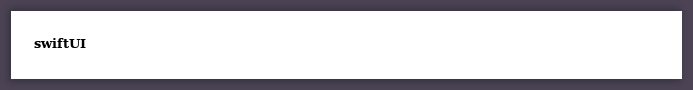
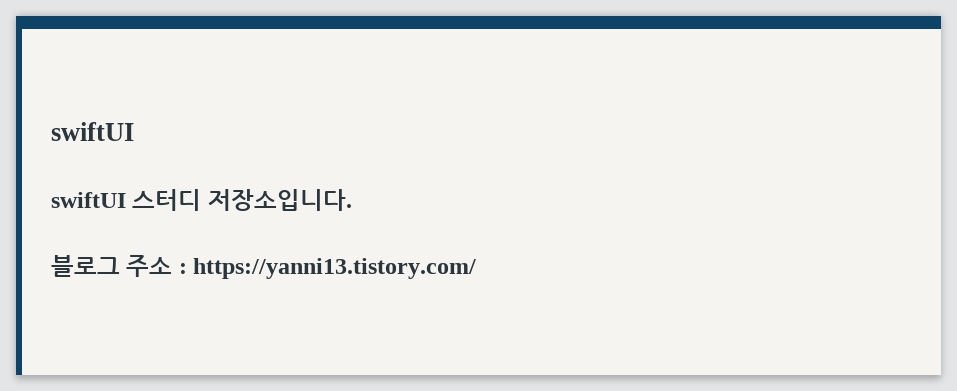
[34,38,86,48] swiftUI -> [51,122,134,141] [51,189,352,211] [51,255,477,279] swiftUI // swiftUI 스터디 저장소입니다. // 블로그 주소 : https://yanni13.tistory.com/

